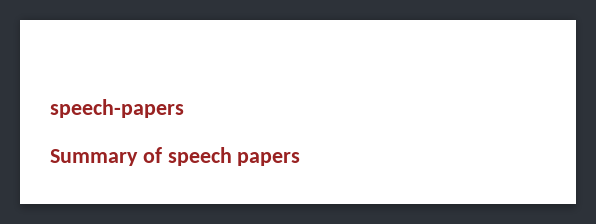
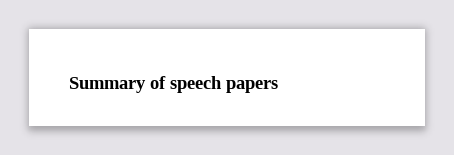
[50,99,184,118] speech-papers // -> (69, 85) none

